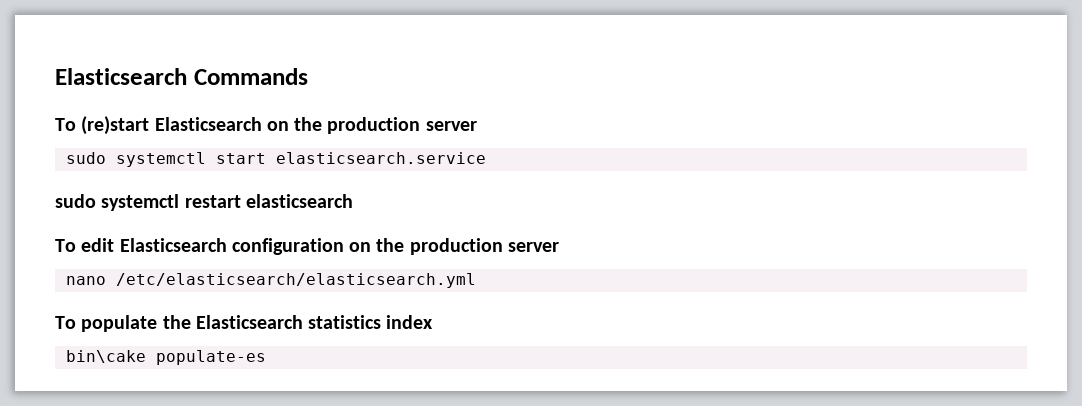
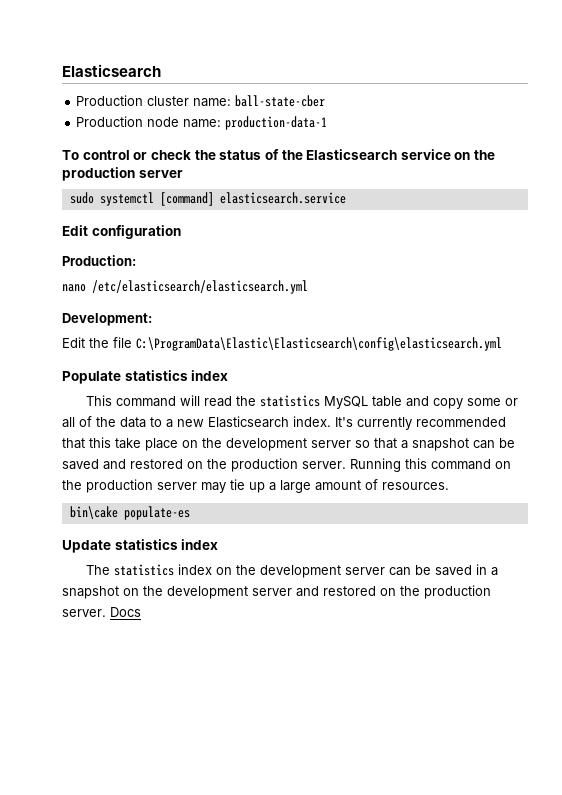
[55,68,308,85] [55,116,262,135] Elasticsearch Commands // To (re)start Elasticsearch -> [62,64,161,77] [76,95,326,107] [76,116,328,130] [62,149,451,160] Elasticsearch // Production cluster name: ball-state-cber // Production node name: production-data-1 // To control or check the status of the Elasticsearch service
[215,153,266,164] start -> [159,192,214,206] [command]
[55,194,353,211] [55,238,559,255] [65,273,476,288] [55,315,434,332] [65,350,266,365] sudo systemctl restart elasticsearch // To edit Elasticsearch configuration on the production server // nano /etc/elasticsearch/elasticsearch.yml // To populate the Elasticsearch statistics index // bin\cake populate-es -> [62,225,181,239] [62,255,136,266] [62,280,308,294] [62,313,152,326] [62,337,502,351] [62,370,229,384] [85,395,518,409] [62,416,506,430] [62,437,515,451] [62,458,511,472] [62,479,449,493] [69,506,190,520] [62,539,219,553] [85,564,498,578] [62,585,491,599] [62,607,141,617] Edit configuration // Production: // nano /etc/elasticsearch/elasticsearch.yml // Development: // Edit the file C:\ProgramData\Elastic\Elasticsearch\config\elasticsearch.yml // Populate statistics index // This command will read the statistics MySQL table and copy some or all of the data to a new Elasticsearch index. It's currently recommended that this take place on the development server so that a snapshot can be saved and restored on the production server. Running this command on the production server may tie up a large amount of resources. // bin\cake populate-es // Update statistics index // The statistics index on the development server can be saved in a snapshot on the development server and restored on the production server. Docs

